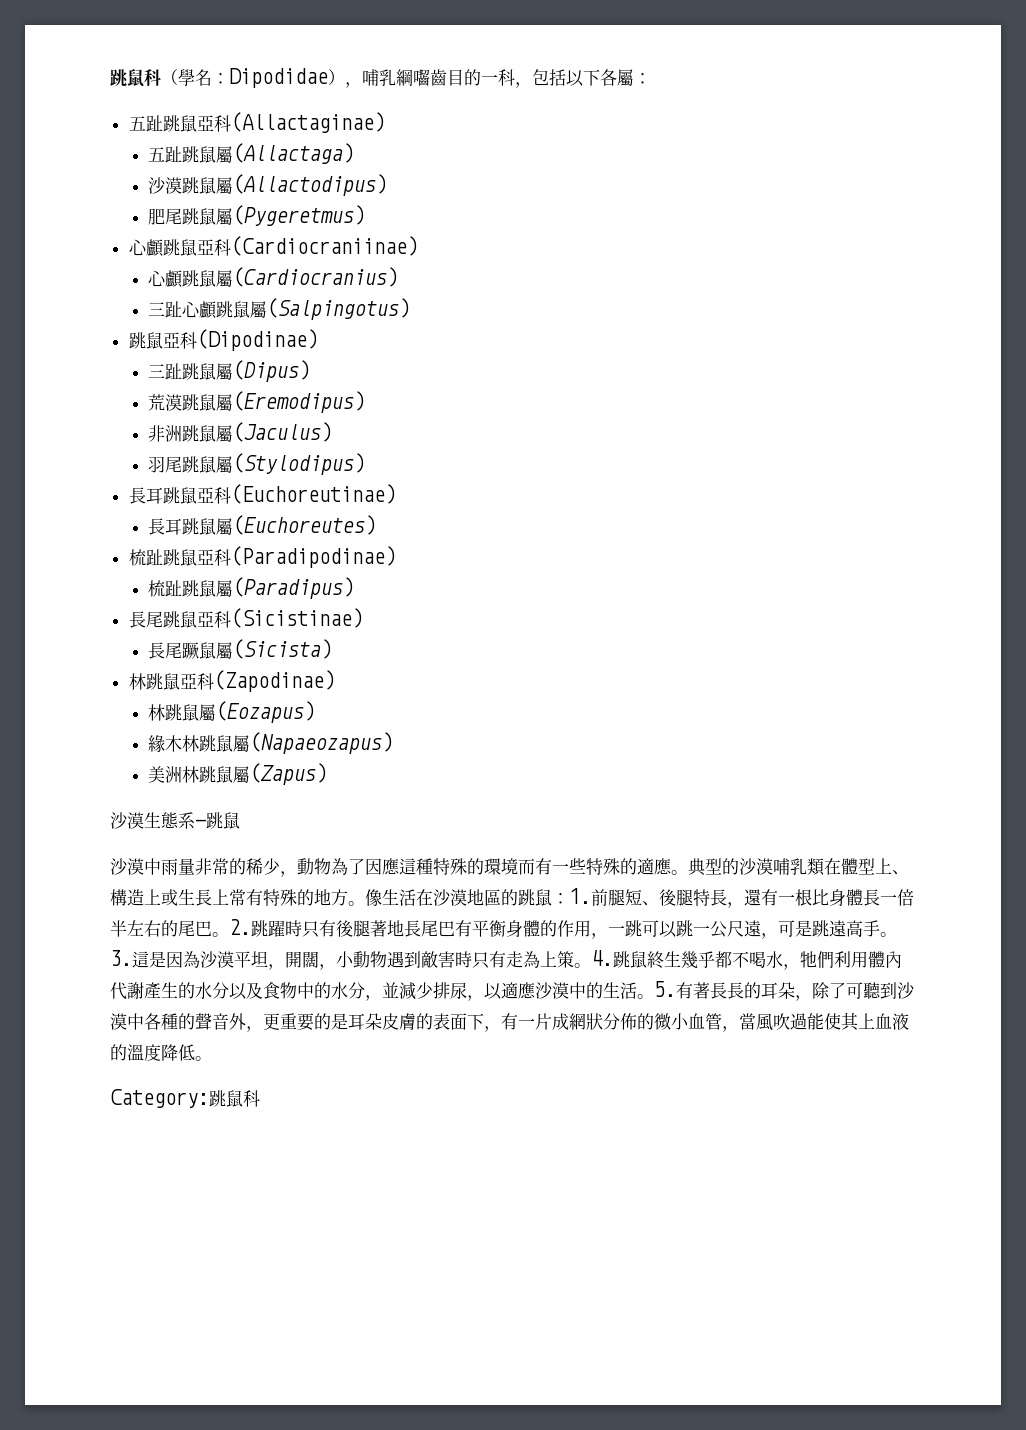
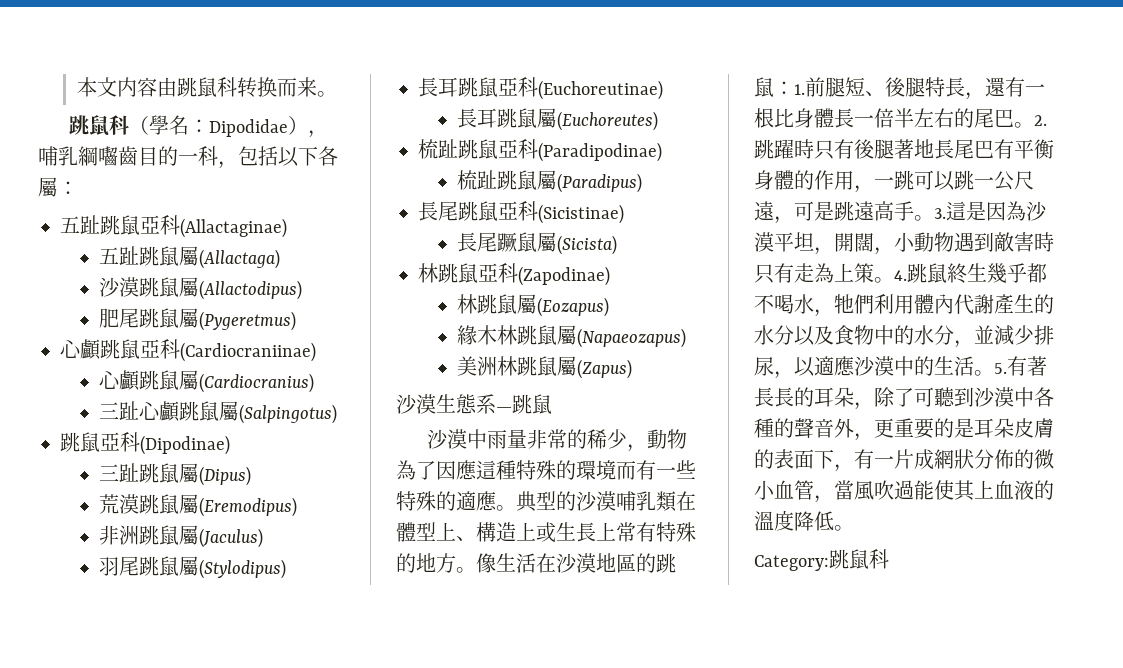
(110, 78) none -> [76,77,337,98] 本文内容由跳鼠科转换而来。 //

